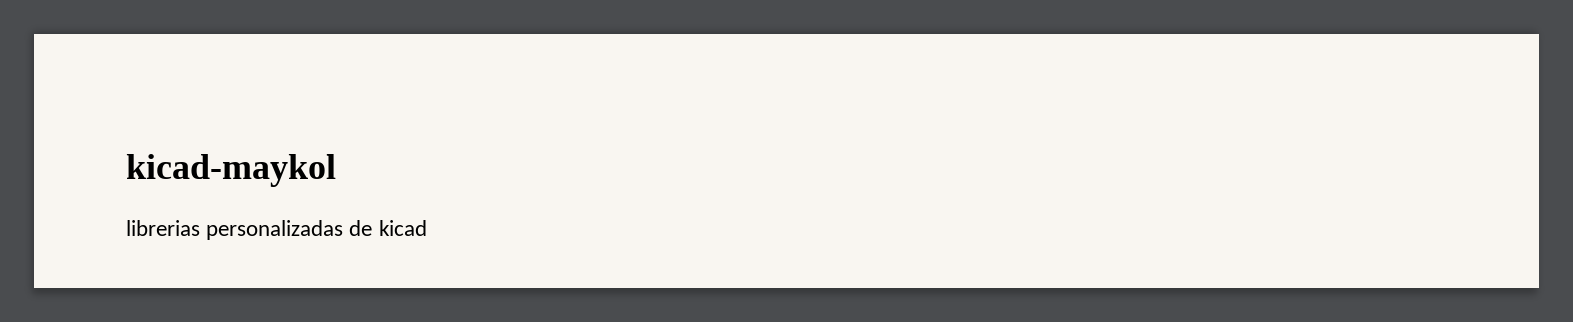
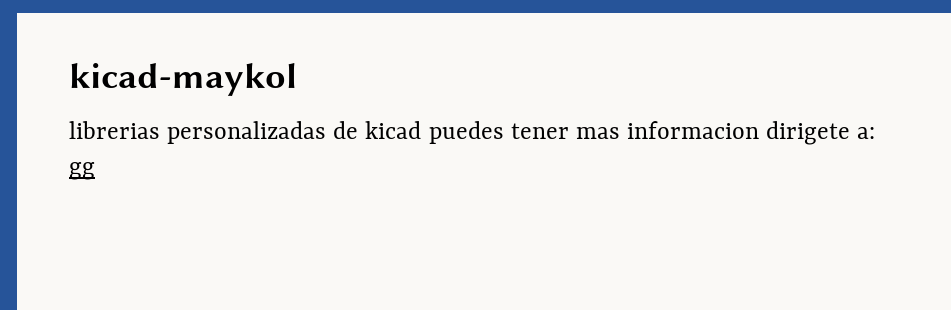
(427, 228) none -> [428,121,876,145] [69,162,95,180] puedes tener mas informacion dirigete a: gg

